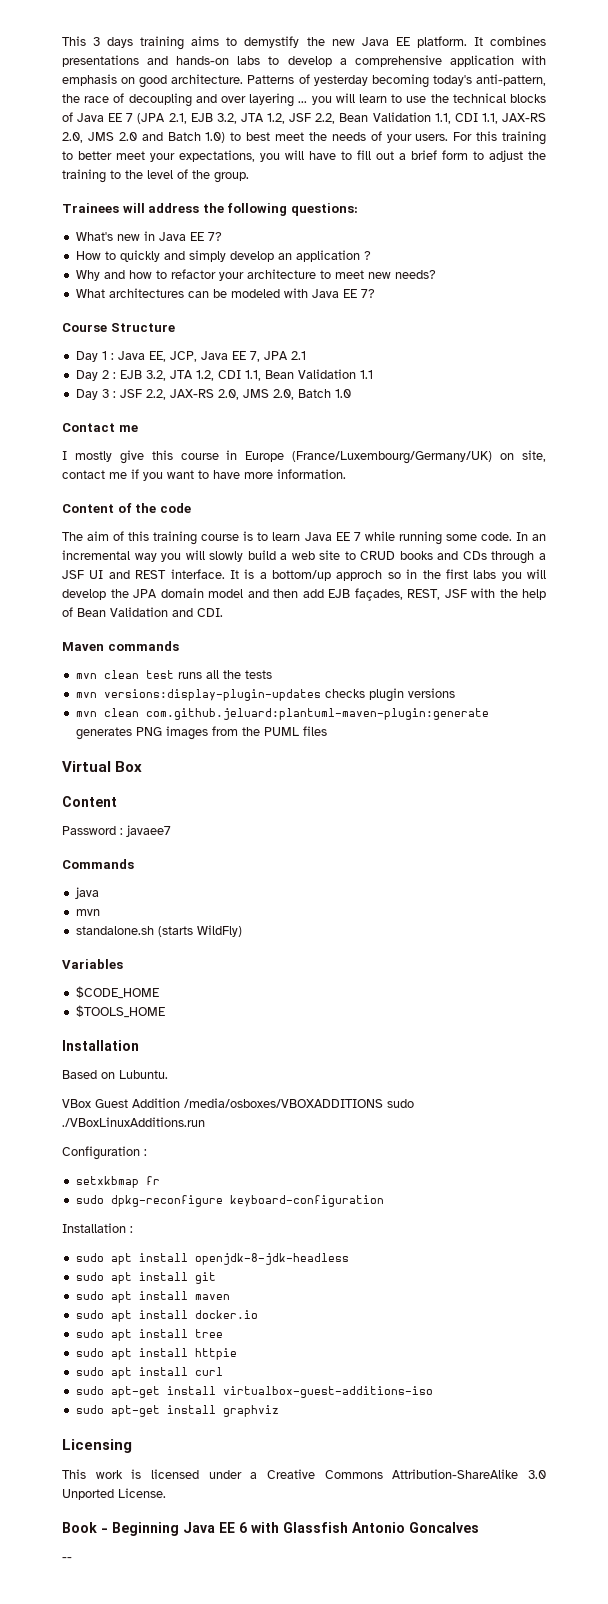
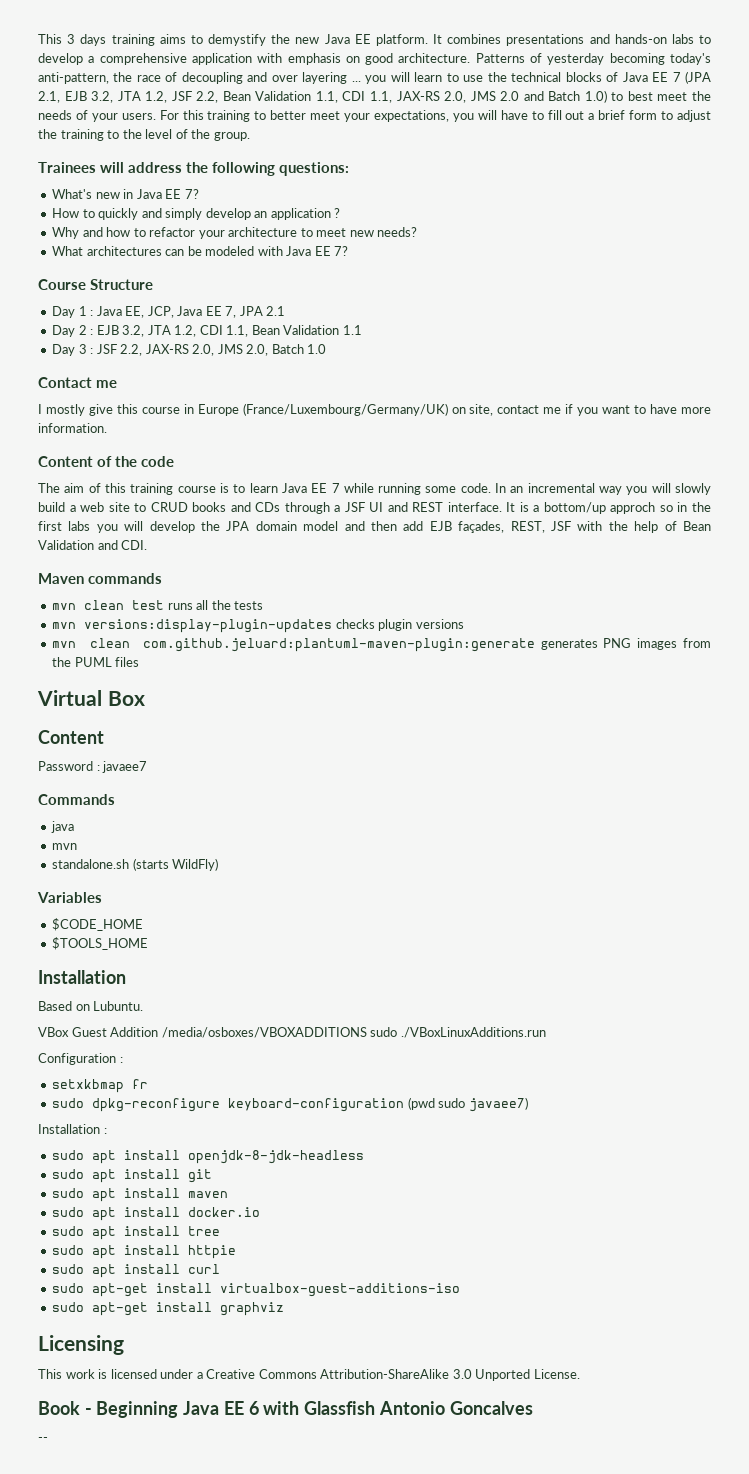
(384, 1201) none -> [407,1097,528,1112] (pwd sudo javaee7)

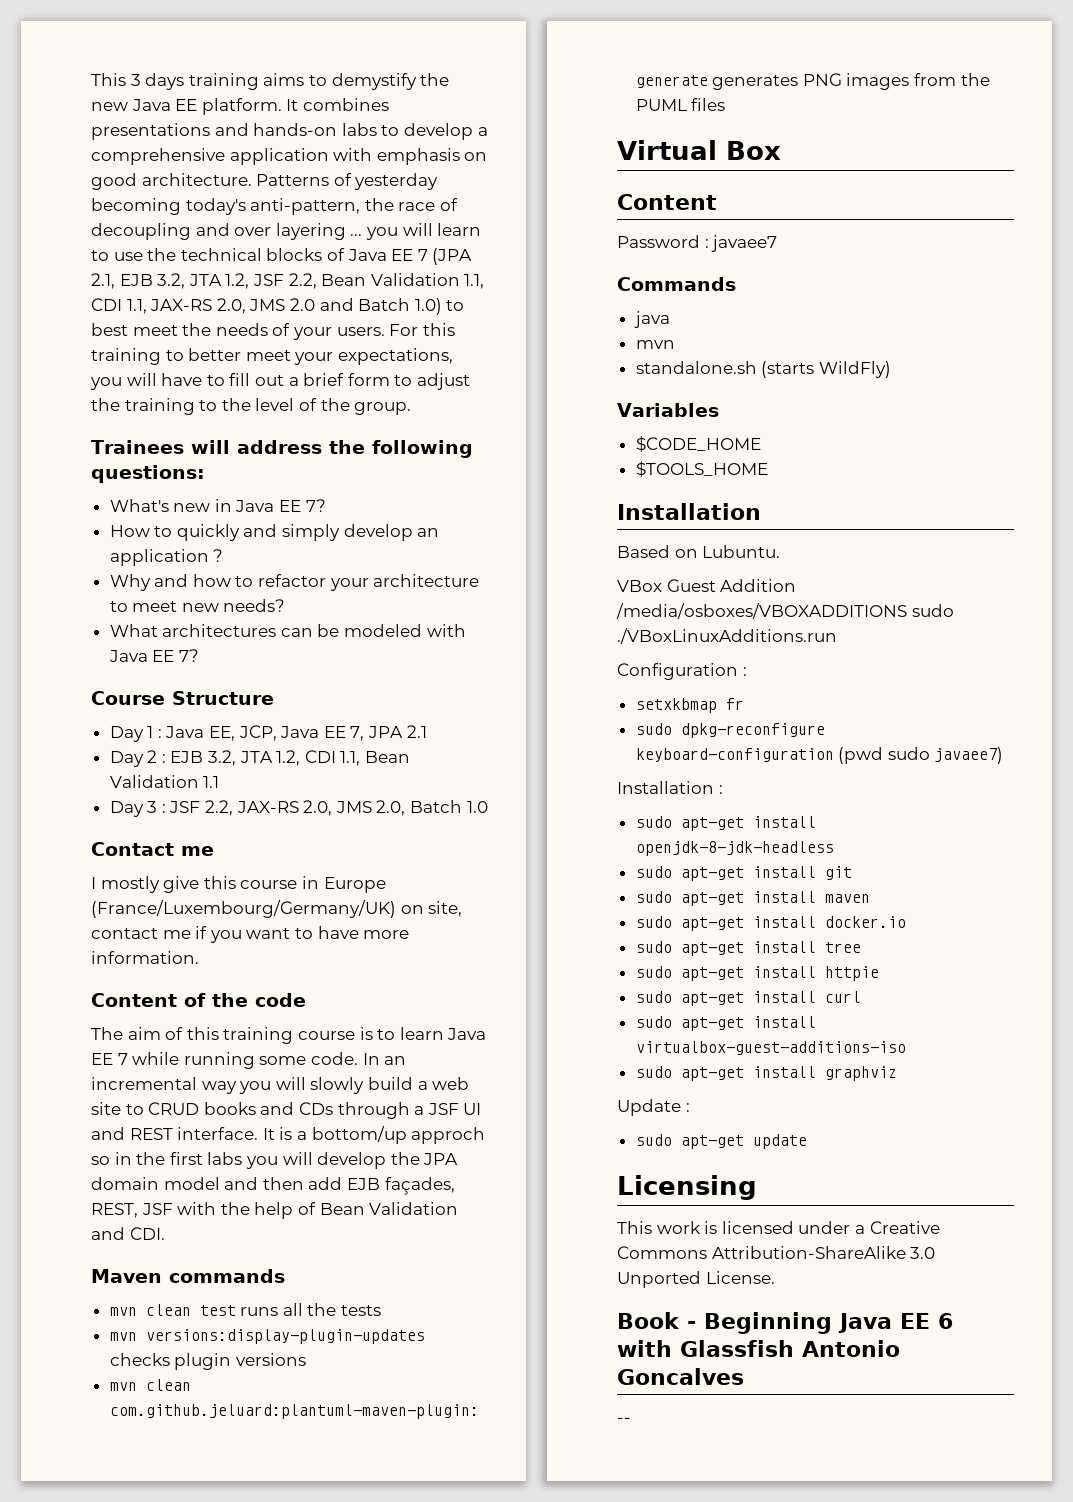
[92,1150,117,1164] apt -> [680,817,744,831] apt-get
[92,1169,117,1183] apt -> [680,867,744,881] apt-get
[92,1188,117,1202] apt -> [680,892,744,906] apt-get
[92,1207,117,1221] apt -> [680,917,744,931] apt-get
[92,1226,117,1240] apt -> [680,942,744,956] apt-get
[92,1245,117,1259] apt -> [680,967,744,981] apt-get
[92,1264,117,1278] apt -> [680,992,744,1006] apt-get
(285, 1309) none -> [617,1099,690,1116] [635,1134,807,1149] // Update : // sudo apt-get update

